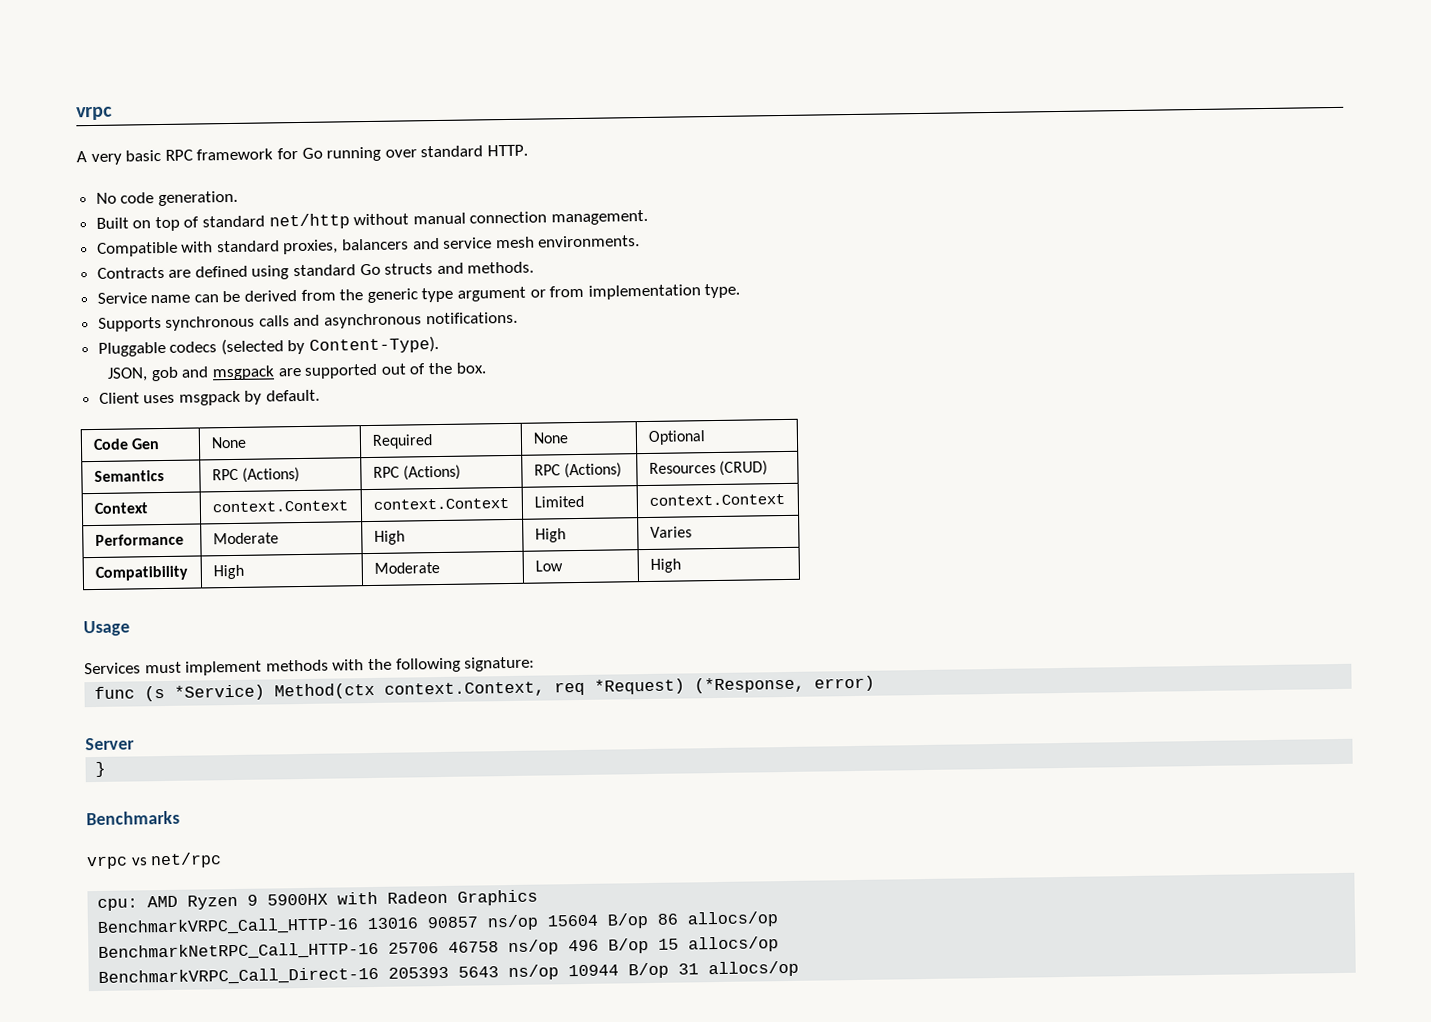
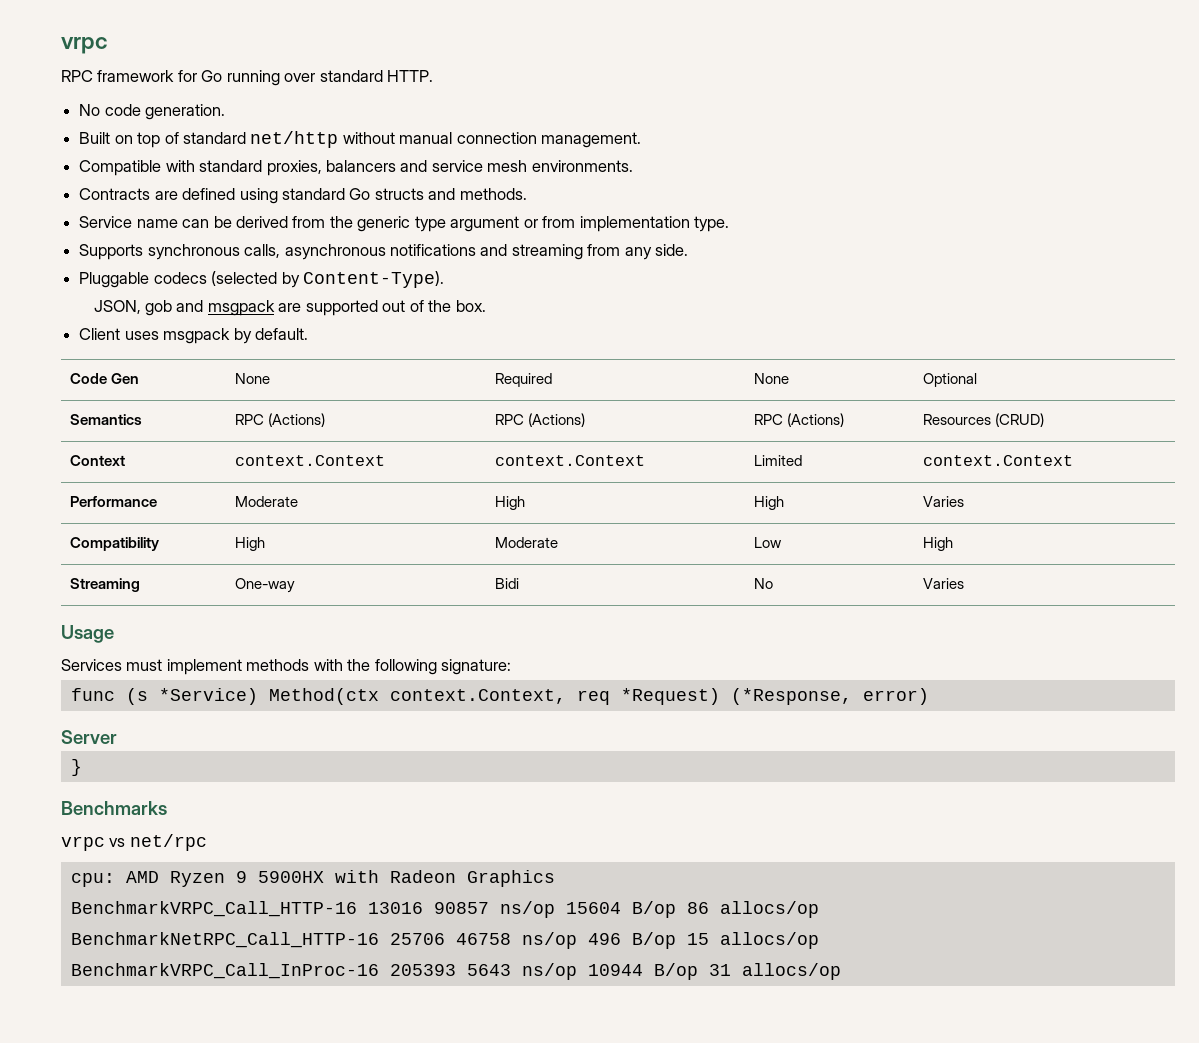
[76,149,162,166] A very basic -> (108, 45) none
[258,311,518,329] calls and asynchronous notifications. -> [244,244,689,260] calls, asynchronous notifications and streaming from any side.
(681, 565) none -> [69,578,140,592] [234,578,295,593] [494,578,519,589] [753,578,773,589] [922,578,964,589] // Streaming | One-way | Bidi | No | Varies
[98,966,380,986] BenchmarkVRPC_Call_Direct-16 -> [70,963,379,979] BenchmarkVRPC_Call_InProc-16

